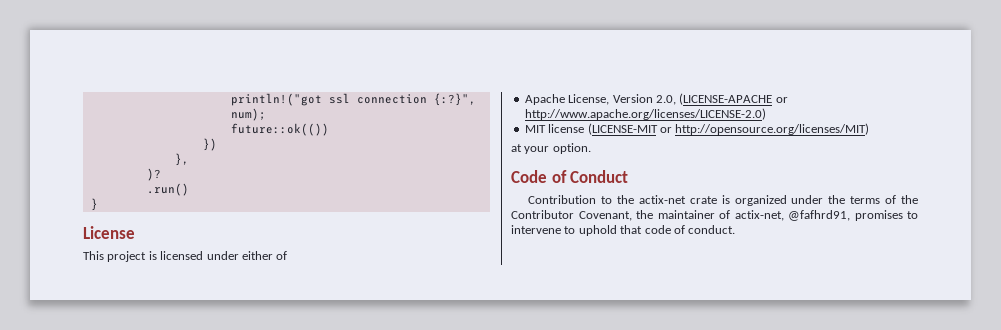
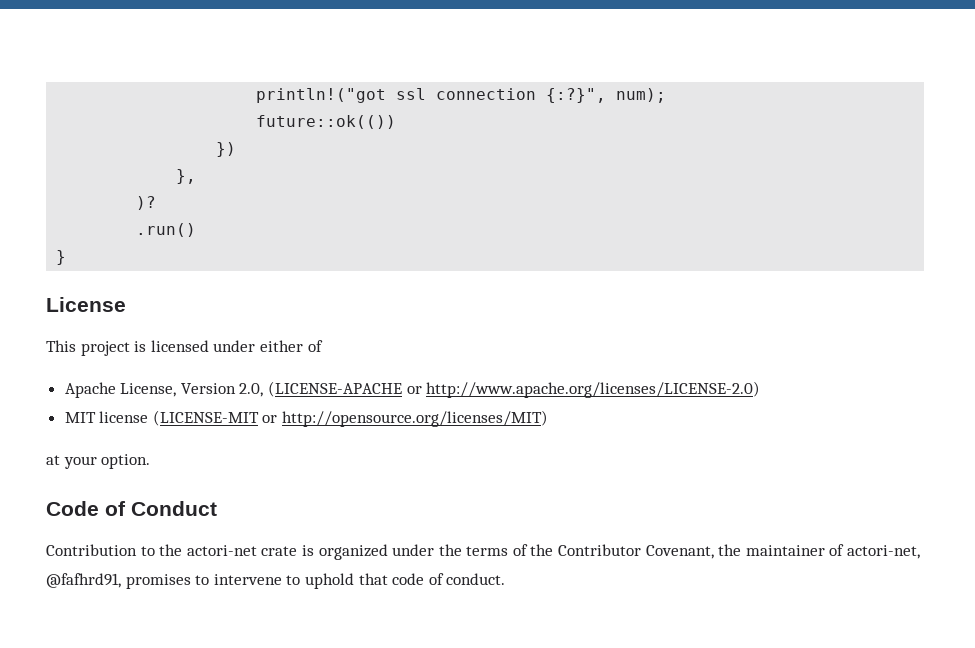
[638,195,686,204] actix-net -> [186,545,257,556] actori-net
[734,210,784,221] actix-net, -> [847,545,921,559] actori-net,

